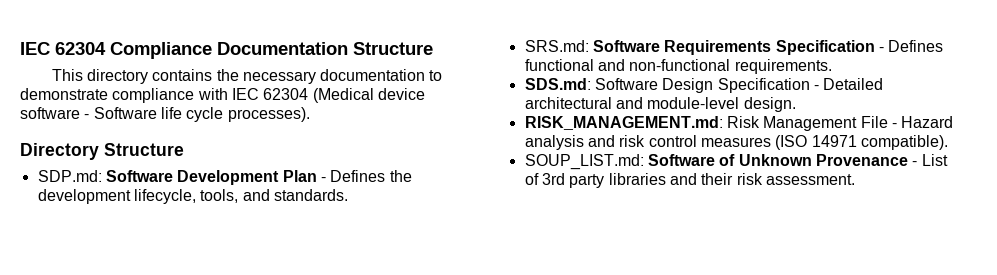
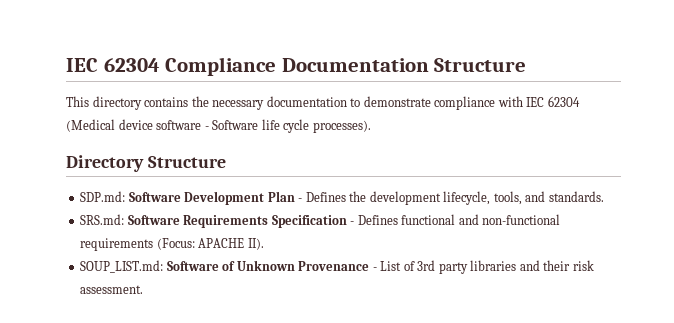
[734,59,832,74] [524,78,884,93] [524,97,796,112] [524,116,954,131] [524,135,948,150] requirements. // SDS.md: Software Design Specification - Detailed architectural and module-level design. // RISK_MANAGEMENT.md: Risk Management File - Hazard analysis and risk control measures (ISO 14971 compatible). -> [80,238,264,251] requirements (Focus: APACHE II).

